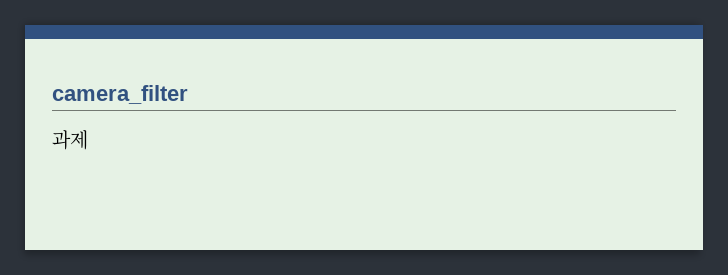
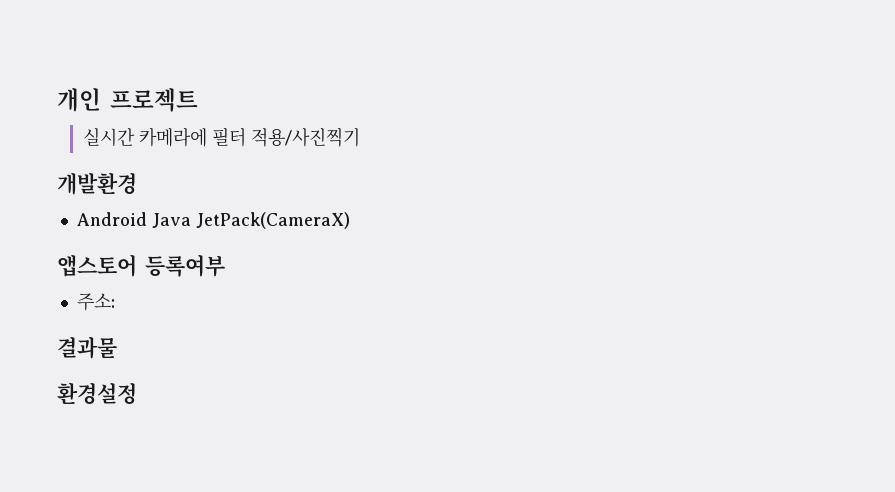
[52,85,188,104] [52,130,88,150] camera_filter // 과제 -> [57,88,198,112] [82,127,360,147] [57,172,137,195] [76,212,350,229] [57,254,225,277] [76,293,115,311] [57,337,117,359] [57,382,137,404] 개인 프로젝트 // 실시간 카메라에 필터 적용/사진찍기 // 개발환경 // Android Java JetPack(CameraX) // 앱스토어 등록여부 // 주소: // 결과물 // 환경설정

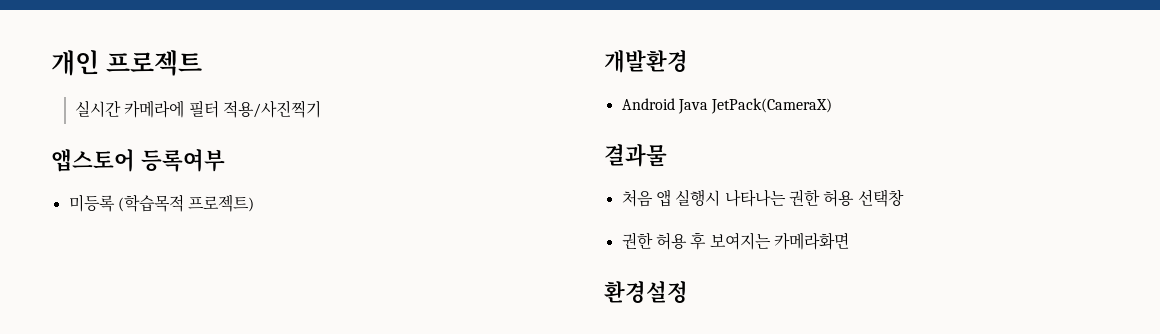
(360, 137) none -> [51,149,225,172] [68,194,255,212] // 앱스토어 등록여부 // 미등록 (학습목적 프로젝트)
[57,254,225,277] [76,293,115,311] [57,337,117,359] 앱스토어 등록여부 // 주소: // 결과물 -> [604,144,667,167] [621,189,904,207] [621,232,849,250] 결과물 // 처음 앱 실행시 나타나는 권한 허용 선택창 // 권한 허용 후 보여지는 카메라화면

